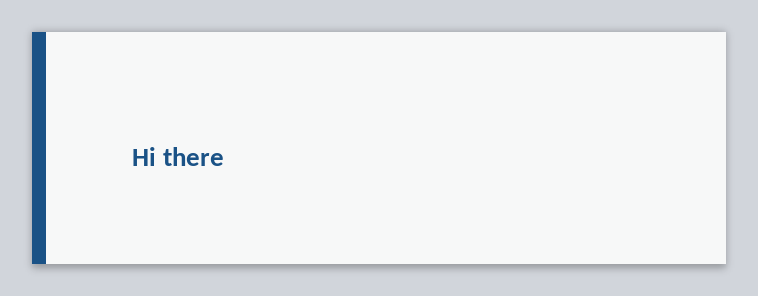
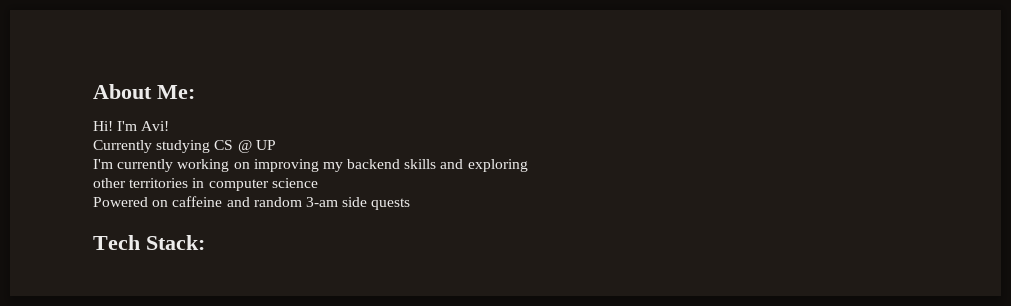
[132,147,225,166] Hi there -> [93,84,195,99] [93,121,170,131] [93,140,276,153] [93,159,528,172] [93,178,318,191] [93,196,411,210] [93,235,205,250] About Me: // Hi! I'm Avi! // Currently studying CS @ UP // I'm currently working on improving my backend skills and exploring // other territories in computer science // Powered on caffeine and random 3-am side quests // Tech Stack:

